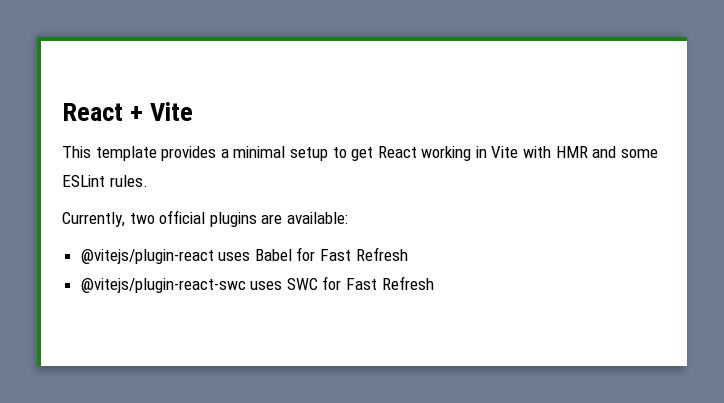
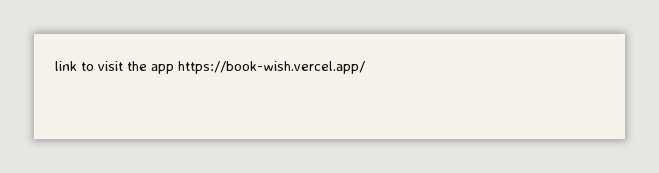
[62,102,194,121] [62,146,658,161] [62,175,148,187] [62,210,348,227] [80,247,408,264] [80,276,434,293] React + Vite // This template provides a minimal setup to get React working in Vite with HMR and some ESLint rules. // Currently, two official plugins are available: // @vitejs/plugin-react uses Babel for Fast Refresh // @vitejs/plugin-react-swc uses SWC for Fast Refresh -> [55,61,365,74] link to visit the app https://book-wish.vercel.app/

